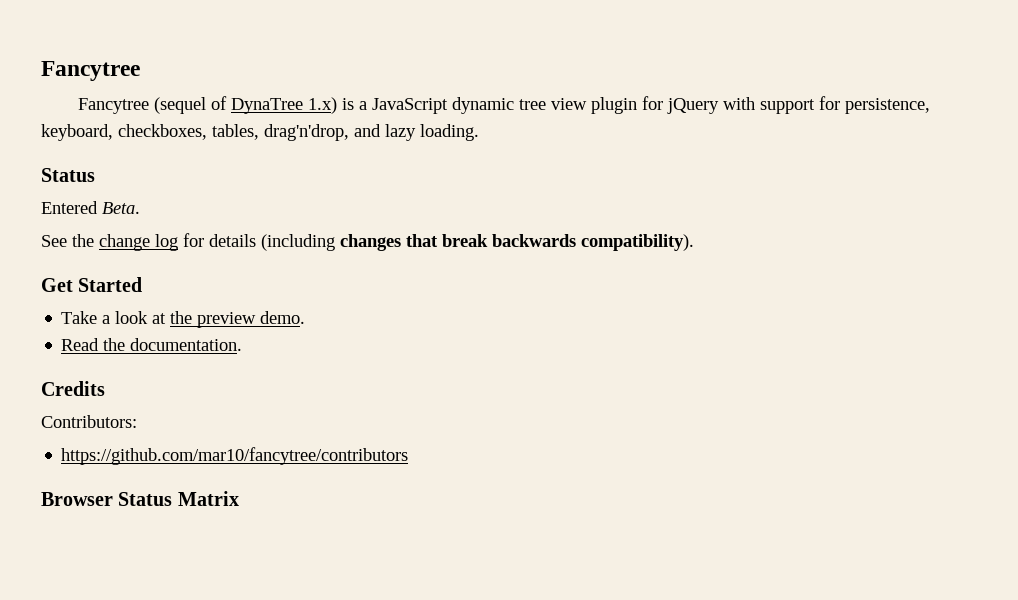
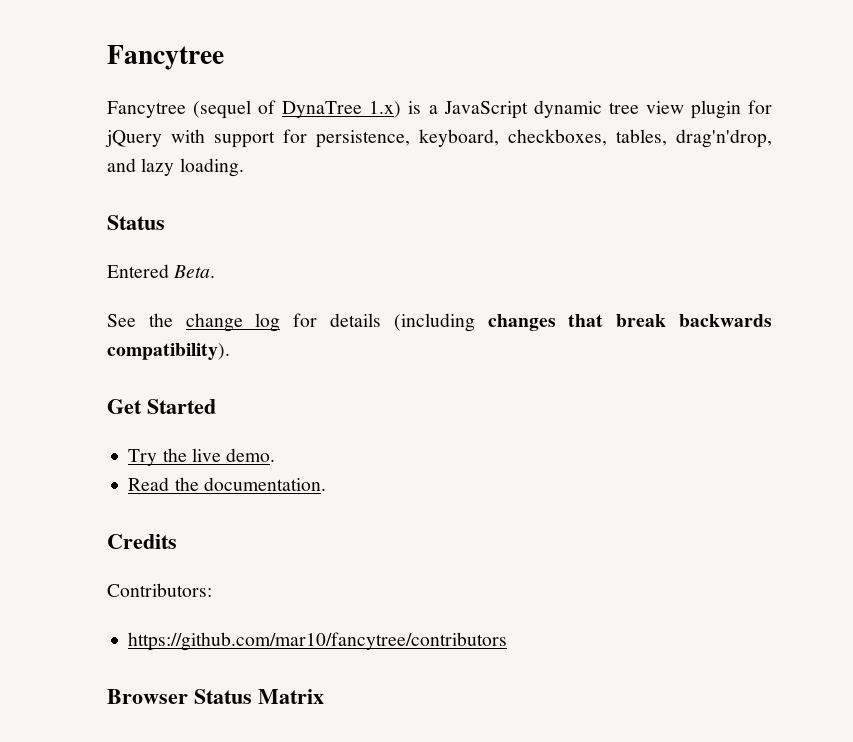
[61,311,257,328] Take a look at the preview -> [128,448,221,466] Try the live

